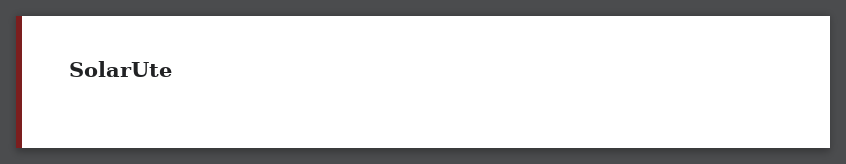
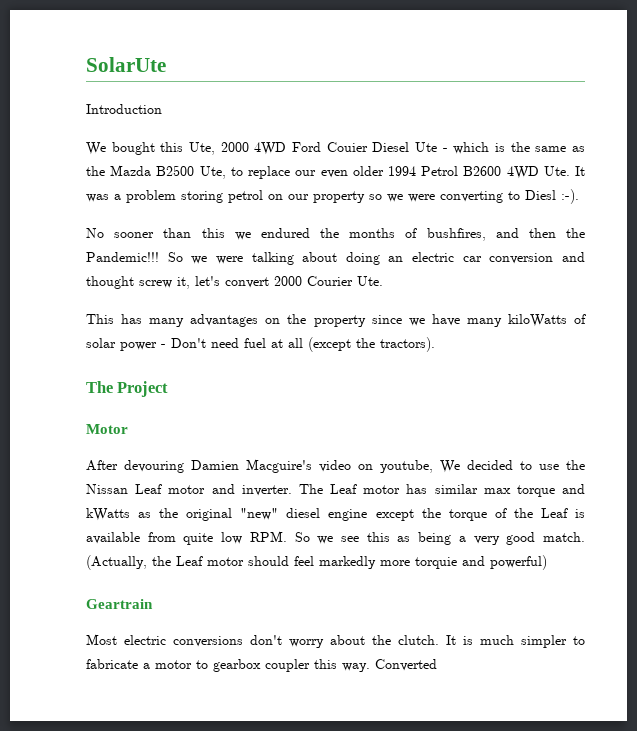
(172, 69) none -> [86,104,162,114] [86,142,586,155] [86,165,585,179] [86,189,579,204] [86,228,585,241] [86,252,585,265] [86,276,383,289] [86,314,586,327] [86,337,435,352] [86,381,169,397] [86,424,128,434] [86,459,585,473] [86,484,586,497] [86,508,586,521] [86,531,585,545] [86,555,547,570] [86,599,153,609] [86,634,585,648] [86,659,437,672] // Introduction // We bought this Ute, 2000 4WD Ford Couier Diesel Ute - which is the same as the Mazda B2500 Ute, to replace our even older 1994 Petrol B2600 4WD Ute. It was a problem storing petrol on our property so we were converting to Diesl :-). // No sooner than this we endured the months of bushfires, and then the Pandemic!!! So we were talking about doing an electric car conversion and thought screw it, let's convert 2000 Courier Ute. // This has many advantages on the property since we have many kiloWatts of solar power - Don't need fuel at all (except the tractors). // The Project // Motor // After devouring Damien Macguire's video on youtube, We decided to use the Nissan Leaf motor and inverter. The Leaf motor has similar max torque and kWatts as the original "new" diesel engine except the torque of the Leaf is available from quite low RPM. So we see this as being a very good match. (Actually, the Leaf motor should feel markedly more torquie and powerful) // Geartrain // Most electric conversions don't worry about the clutch. It is much simpler to fabricate a motor to gearbox coupler this way. Converted

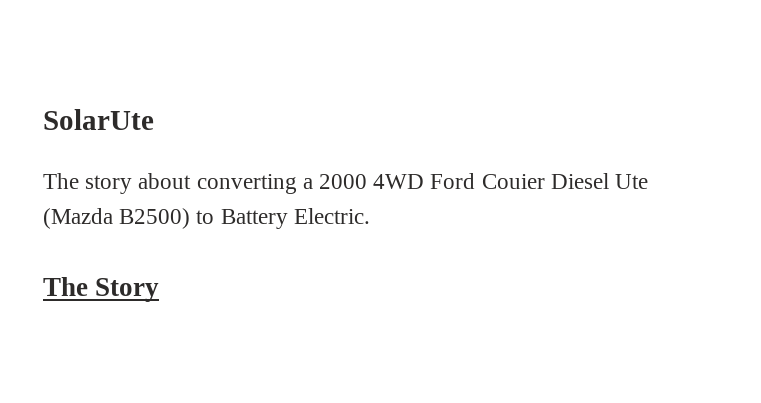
[86,104,162,114] [86,142,215,155] Introduction // We bought this Ute, -> [43,173,313,194] The story about converting a
[442,142,586,154] [86,165,585,179] [86,189,579,204] [86,228,585,241] [86,252,585,265] [86,276,383,289] [86,314,586,327] [86,337,435,352] [86,381,169,397] [86,424,128,434] [86,459,585,473] [86,484,586,497] [86,508,586,521] [86,531,585,545] [86,555,547,570] [86,599,153,609] [86,634,585,648] [86,659,437,672] - which is the same as the Mazda B2500 Ute, to replace our even older 1994 Petrol B2600 4WD Ute. It was a problem storing petrol on our property so we were converting to Diesl :-). // No sooner than this we endured the months of bushfires, and then the Pandemic!!! So we were talking about doing an electric car conversion and thought screw it, let's convert 2000 Courier Ute. // This has many advantages on the property since we have many kiloWatts of solar power - Don't need fuel at all (except the tractors). // The Project // Motor // After devouring Damien Macguire's video on youtube, We decided to use the Nissan Leaf motor and inverter. The Leaf motor has similar max torque and kWatts as the original "new" diesel engine except the torque of the Leaf is available from quite low RPM. So we see this as being a very good match. (Actually, the Leaf motor should feel markedly more torquie and powerful) // Geartrain // Most electric conversions don't worry about the clutch. It is much simpler to fabricate a motor to gearbox coupler this way. Converted -> [43,208,370,229] [43,277,160,302] (Mazda B2500) to Battery Electric. // The Story

